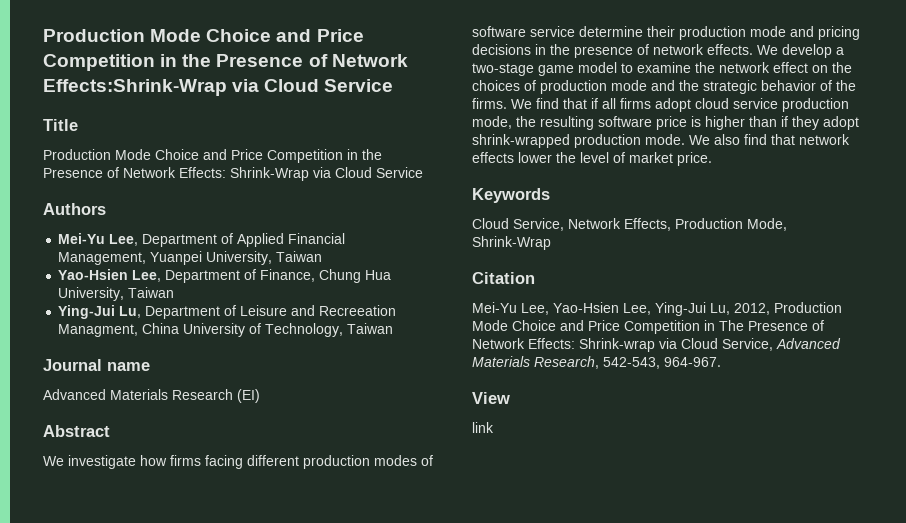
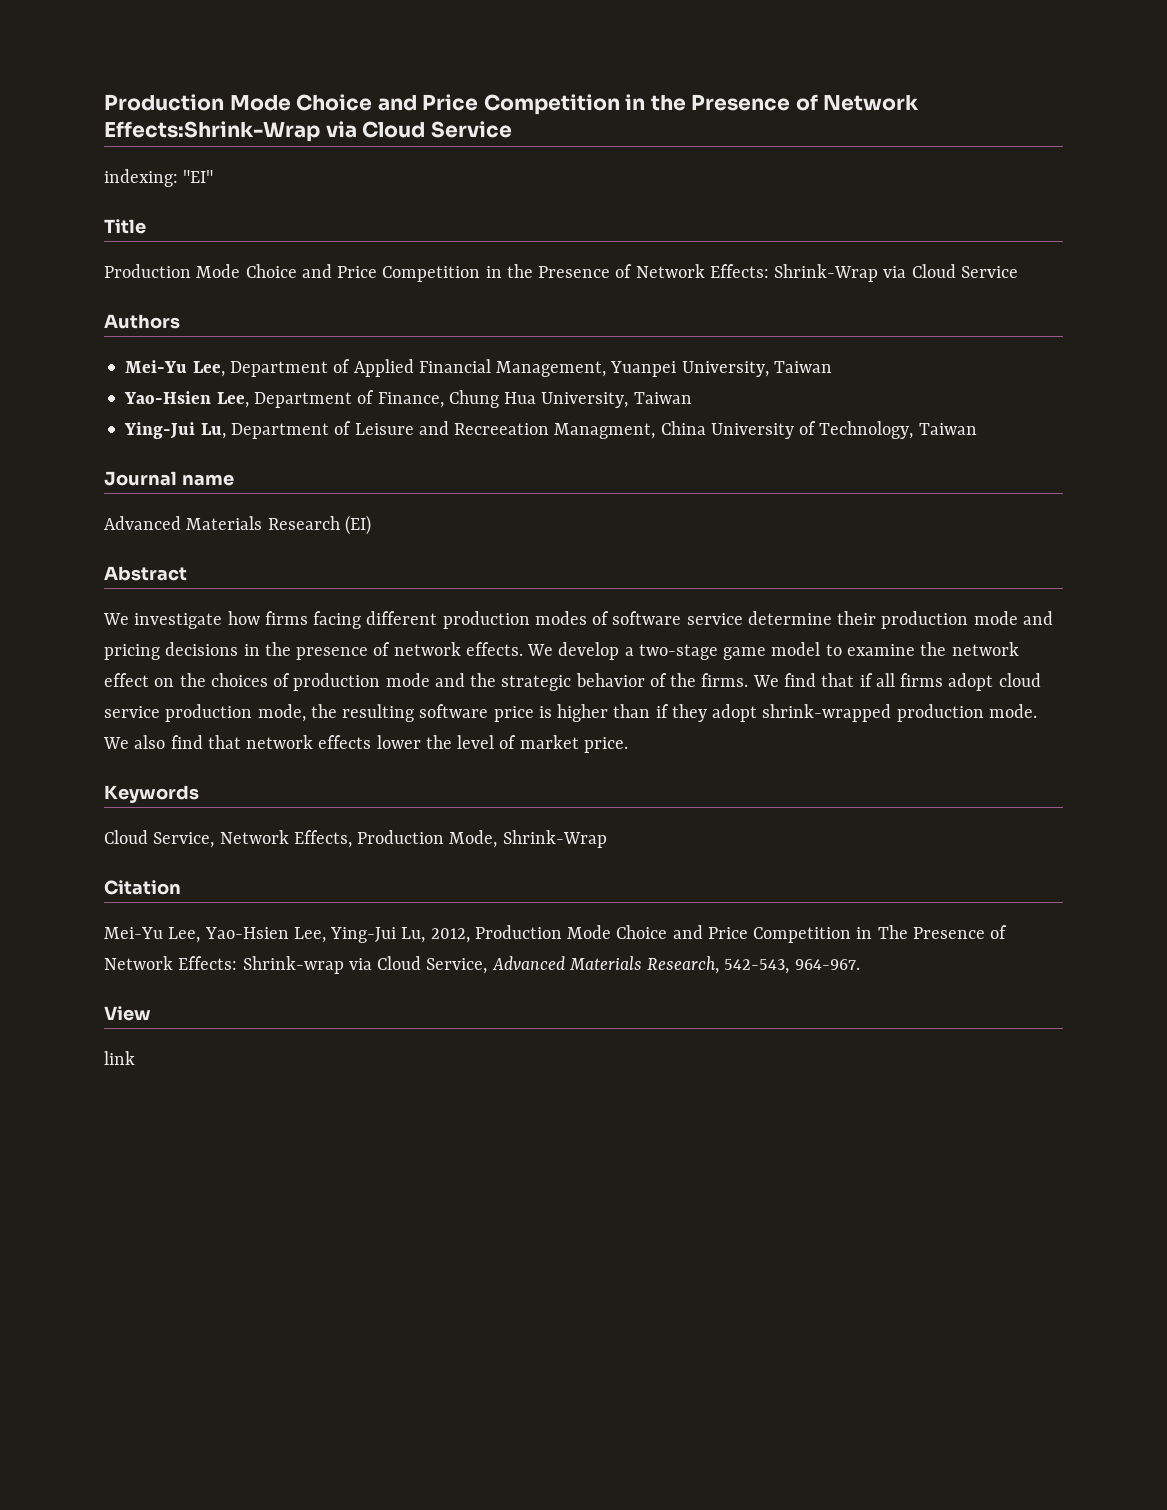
(394, 85) none -> [104,169,214,187] // indexing: "EI"

